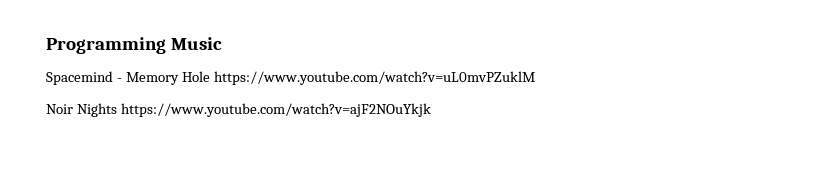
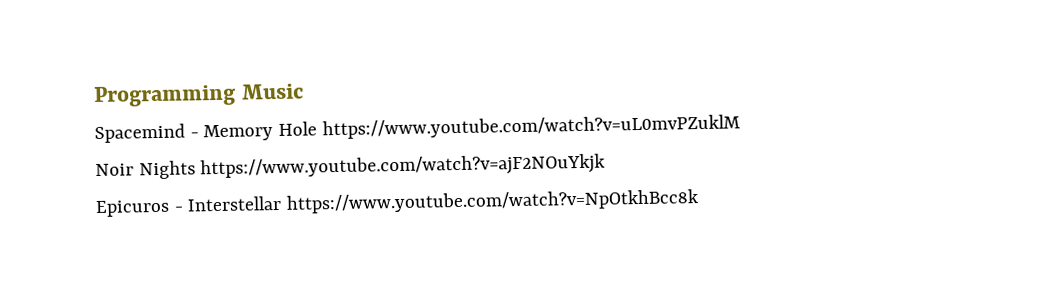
(431, 110) none -> [95,189,701,218] // Epicuros - Interstellar https://www.youtube.com/watch?v=NpOtkhBcc8k

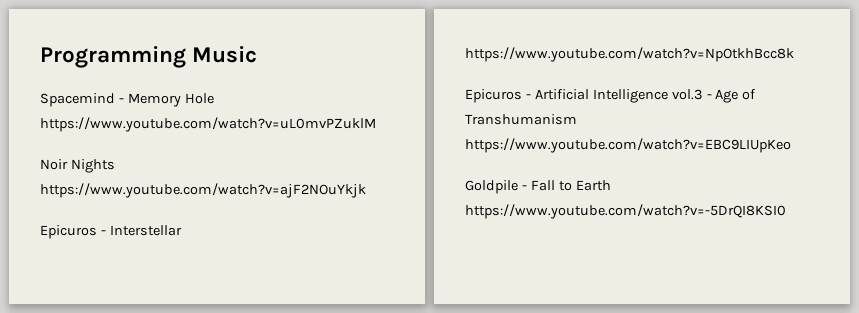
(701, 201) none -> [465,89,757,103] [465,114,577,125] [465,138,791,153] [465,180,611,194] [465,204,786,219] // Epicuros - Artificial Intelligence vol.3 - Age of Transhumanism https://www.youtube.com/watch?v=EBC9LIUpKeo // Goldpile - Fall to Earth https://www.youtube.com/watch?v=-5DrQI8KSI0

